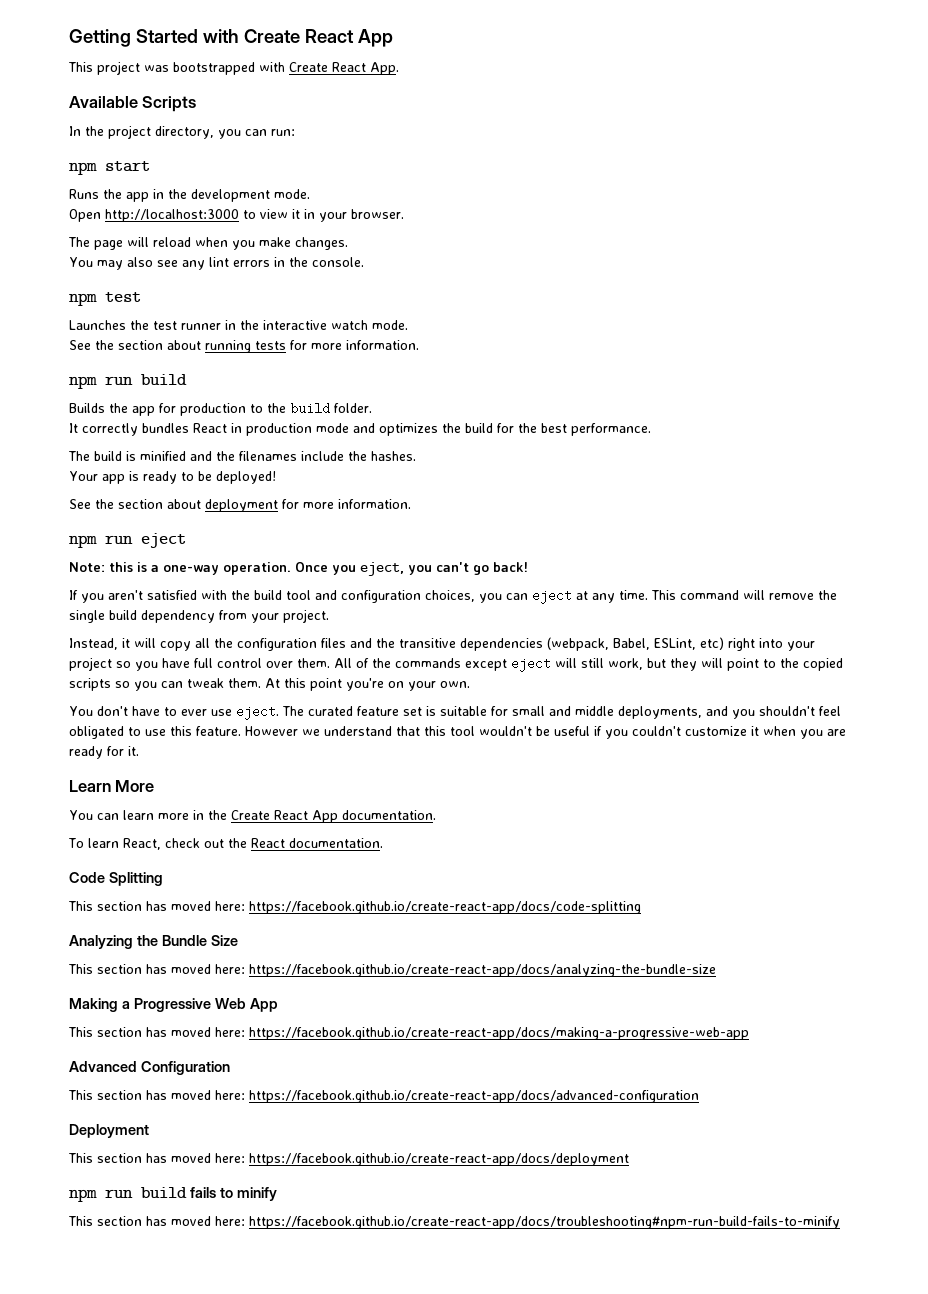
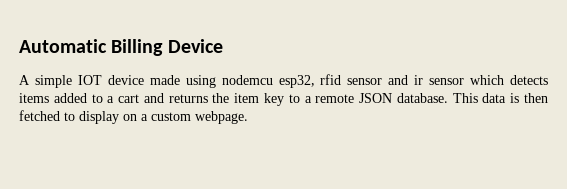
[69,29,393,47] [68,61,399,75] [69,96,197,112] [69,125,295,139] [69,161,150,175] [69,189,310,202] [69,209,404,222] [68,237,348,250] [69,257,364,270] [69,292,141,306] [69,320,408,330] [69,340,419,353] [69,374,187,389] [69,402,372,416] [69,423,651,436] [68,451,416,461] [69,471,276,484] [69,499,411,512] [69,533,186,548] [69,562,528,576] [69,589,837,604] [69,609,329,623] [69,637,815,651] [69,657,843,672] [69,678,470,691] [69,705,841,720] [69,726,846,739] [69,746,139,759] [69,780,155,792] [69,810,436,823] [68,838,383,850] [69,872,163,886] [68,901,641,914] [69,935,238,949] [68,964,716,977] [69,998,278,1012] [68,1027,749,1040] [69,1061,230,1075] [68,1090,699,1103] [69,1124,149,1138] [68,1153,629,1166] [69,1187,277,1202] [68,1216,840,1229] Getting Started with Create React App // This project was bootstrapped with Create React App. // Available Scripts // In the project directory, you can run: // npm start // Runs the app in the development mode. // Open http://localhost:3000 to view it in your browser. // The page will reload when you make changes. // You may also see any lint errors in the console. // npm test // Launches the test runner in the interactive watch mode. // See the section about running tests for more information. // npm run build // Builds the app for production to the build folder. // It correctly bundles React in production mode and optimizes the build for the best performance. // The build is minified and the filenames include the hashes. // Your app is ready to be deployed! // See the section about deployment for more information. // npm run eject // Note: this is a one-way operation. Once you eject, you can't go back! // If you aren't satisfied with the build tool and configuration choices, you can eject at any time. This command will remove the single build dependency from your project. // Instead, it will copy all the configuration files and the transitive dependencies (webpack, Babel, ESLint, etc) right into your project so you have full control over them. All of the commands except eject will still work, but they will point to the copied scripts so you can tweak them. At this point you're on your own. // You don't have to ever use eject. The curated feature set is suitable for small and middle deployments, and you shouldn't feel obligated to use this feature. However we understand that this tool wouldn't be useful if you couldn't customize it when you are ready for it. // Learn More // You can learn more in the Create React App documentation. // To learn React, check out the React documentation. // Code Splitting // This section has moved here: https://facebook.github.io/create-react-app/docs/code-splitting // Analyzing the Bundle Size // This section has moved here: https://facebook.github.io/create-react-app/docs/analyzing-the-bundle-size // Making a Progressive Web App // This section has moved here: https://facebook.github.io/create-react-app/docs/making-a-progressive-web-app // Advanced Configuration // This section has moved here: https://facebook.github.io/create-react-app/docs/advanced-configuration // Deployment // This section has moved here: https://facebook.github.io/create-react-app/docs/deployment // npm run build fails to minify // This section has moved here: https://facebook.github.io/create-react-app/docs/troubleshooting#npm-run-build-fails-to-minify -> [19,39,223,56] [19,74,549,88] [19,93,548,106] [19,110,248,124] Automatic Billing Device // A simple IOT device made using nodemcu esp32, rfid sensor and ir sensor which detects items added to a cart and returns the item key to a remote JSON database. This data is then fetched to display on a custom webpage.

